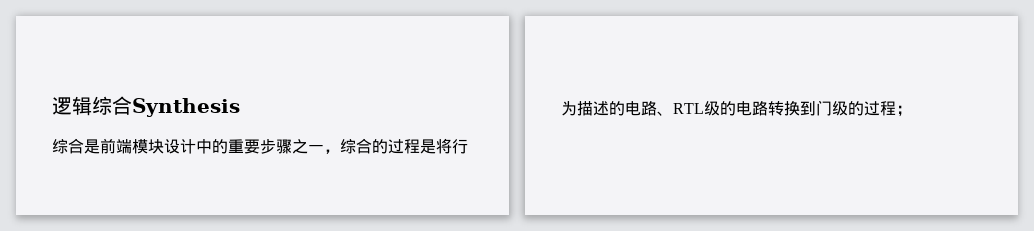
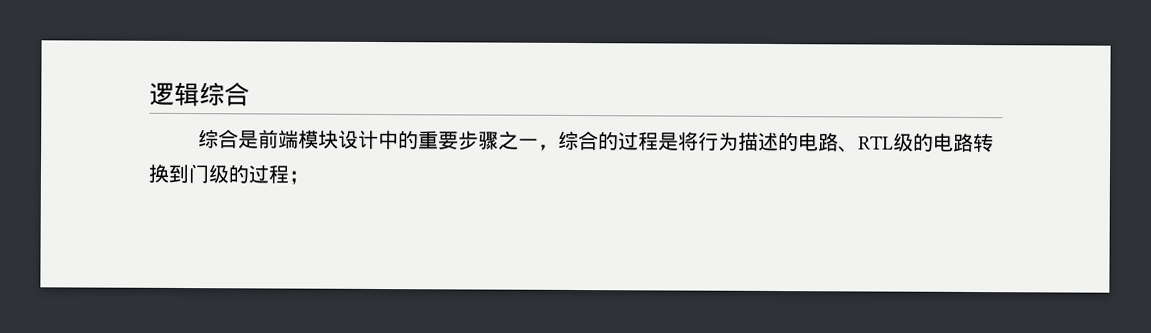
[132,98,240,117] Synthesis -> (250, 94) none

